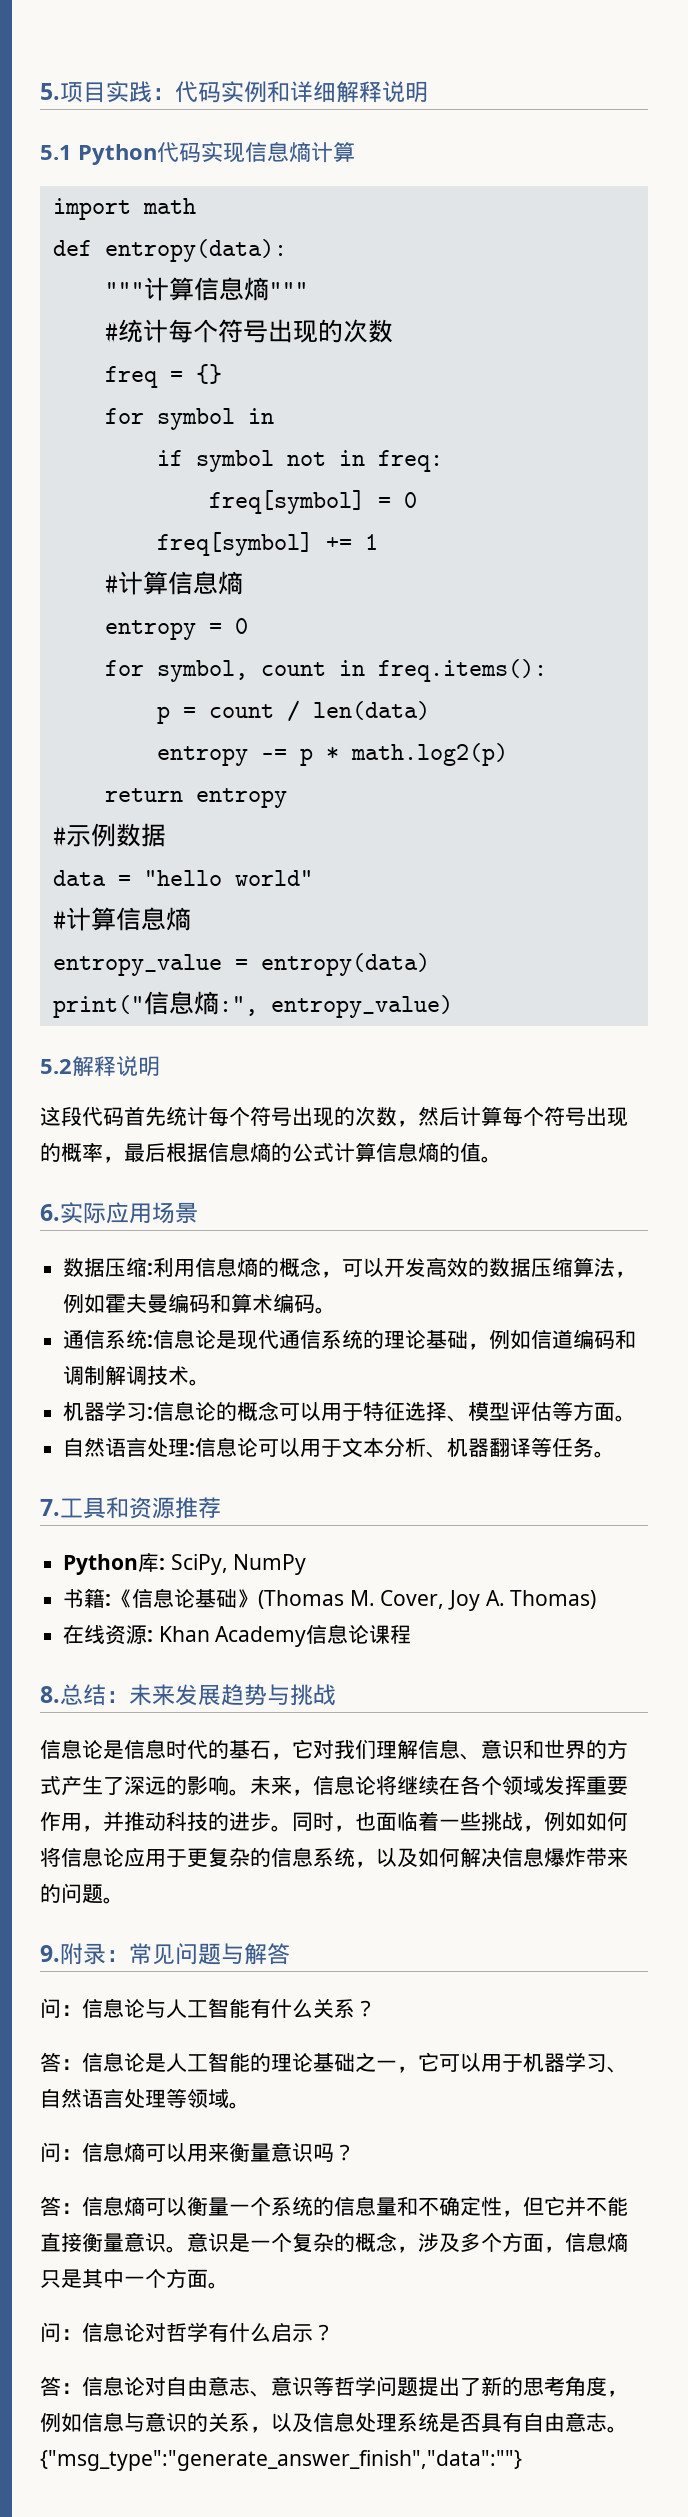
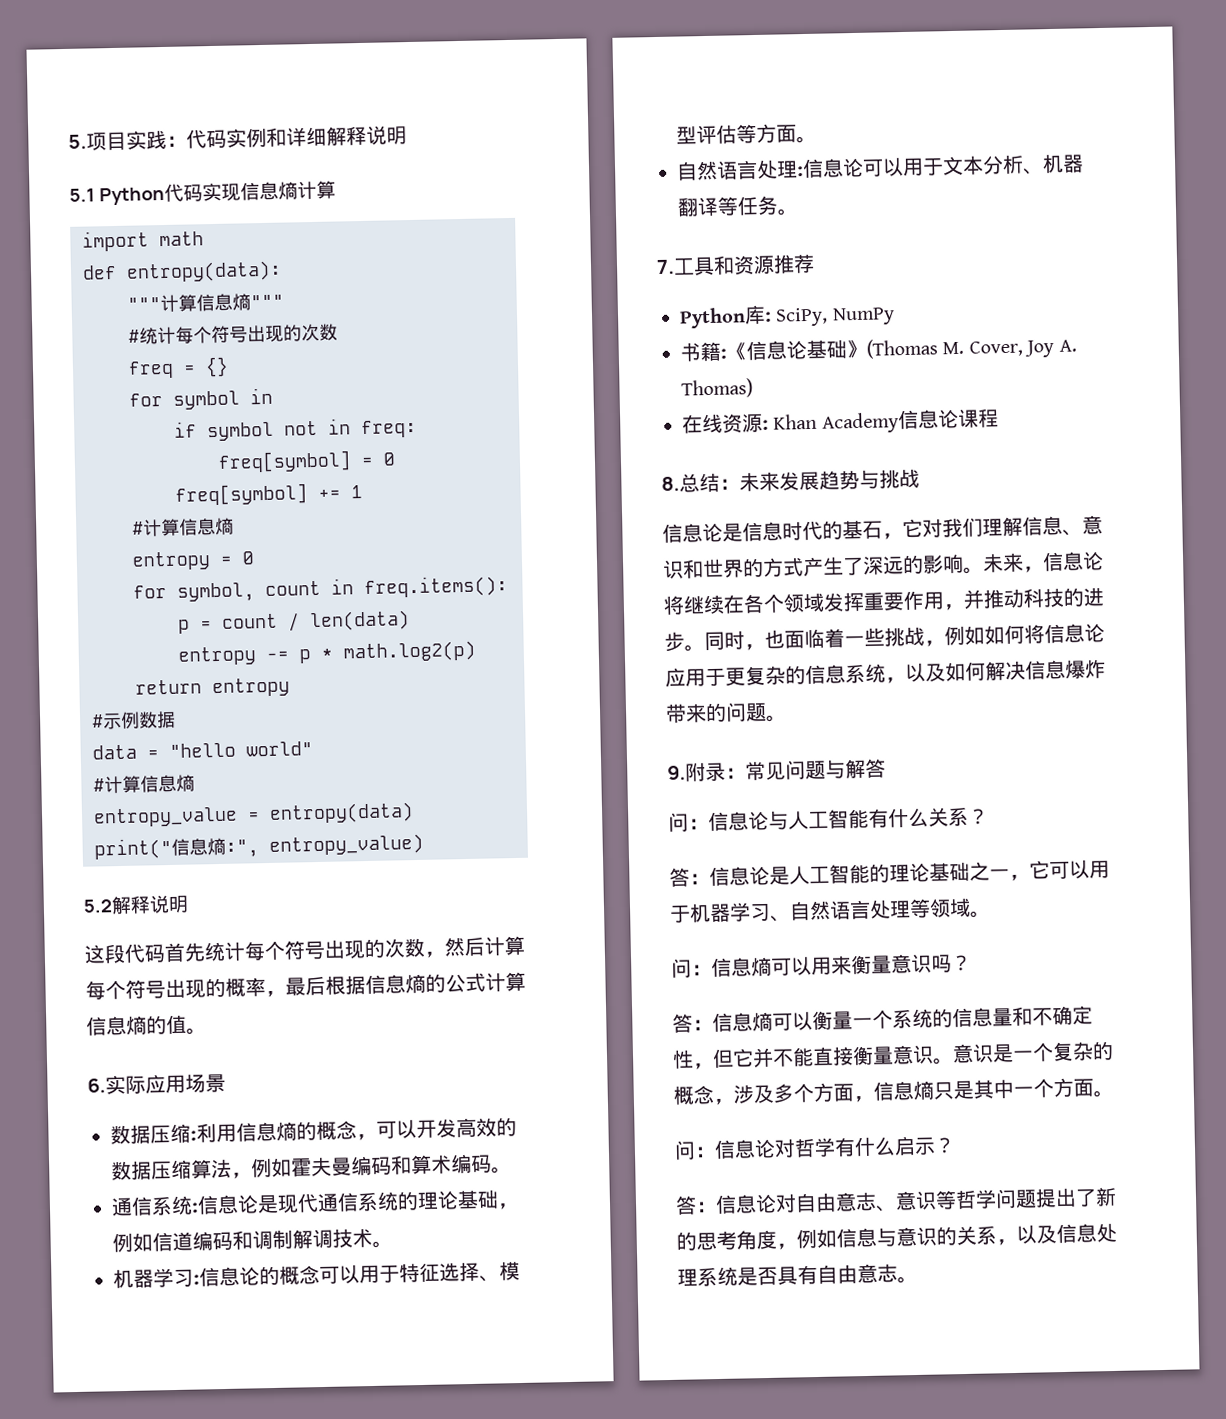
[40,2450,522,2471] {"msg_type":"generate_answer_finish","data":""} -> (918, 1279) none

